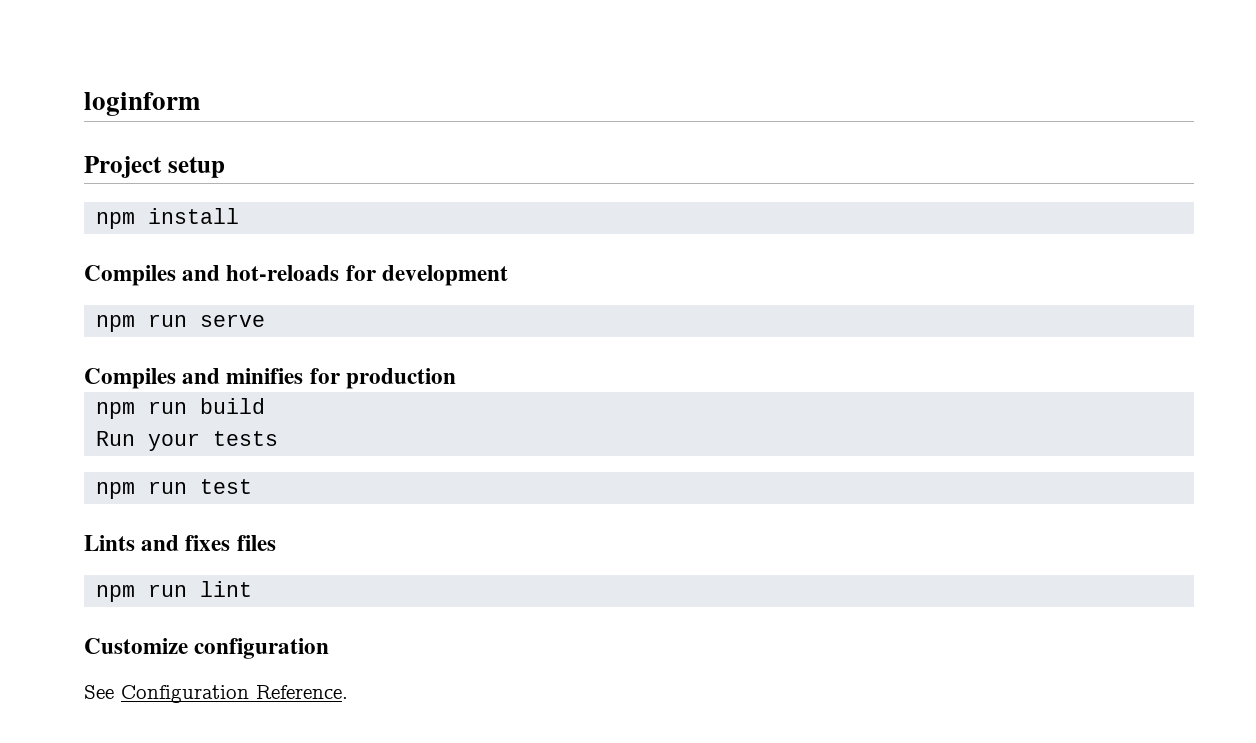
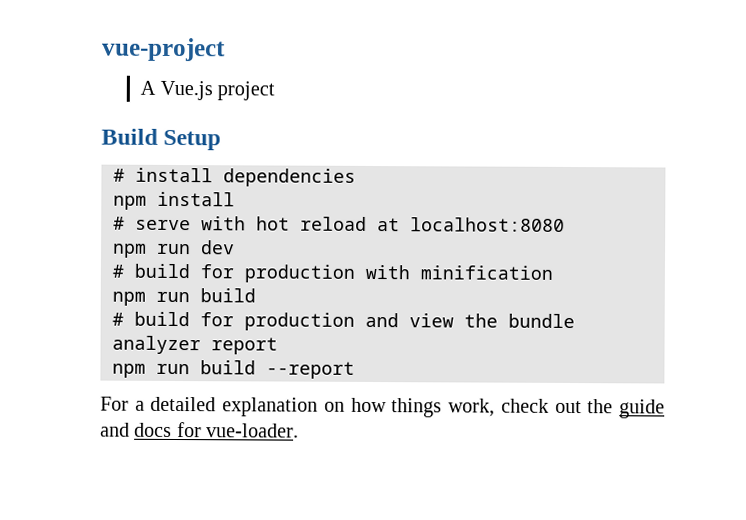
[84,92,200,116] [84,156,225,178] [96,208,240,229] [84,265,508,286] [96,314,266,332] [84,368,456,389] loginform // Project setup // npm install // Compiles and hot-reloads for development // npm run serve // Compiles and minifies for production -> [102,37,226,62] [140,80,276,101] [101,128,222,151] [113,167,356,187] [113,191,235,210] [113,216,565,232] [113,240,235,258] [112,263,553,283] vue-project // A Vue.js project // Build Setup // # install dependencies // npm install // # serve with hot reload at localhost:8080 // npm run dev // # build for production with minification
[96,431,279,451] [96,479,253,499] [84,535,276,551] [96,581,253,602] [84,638,330,659] [84,685,348,703] Run your tests // npm run test // Lints and fixes files // npm run lint // Customize configuration // See Configuration Reference. -> [112,311,575,331] [112,335,278,355] [112,360,355,379] [100,396,666,419] [100,422,300,438] # build for production and view the bundle analyzer report // npm run build --report // For a detailed explanation on how things work, check out the guide and docs for vue-loader.

